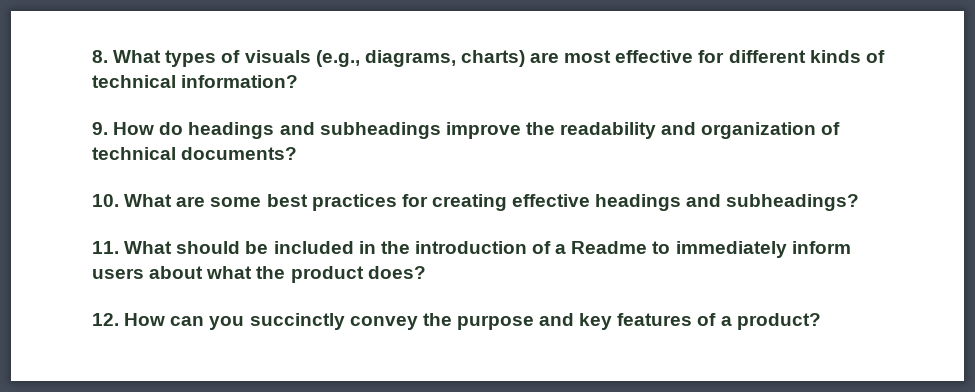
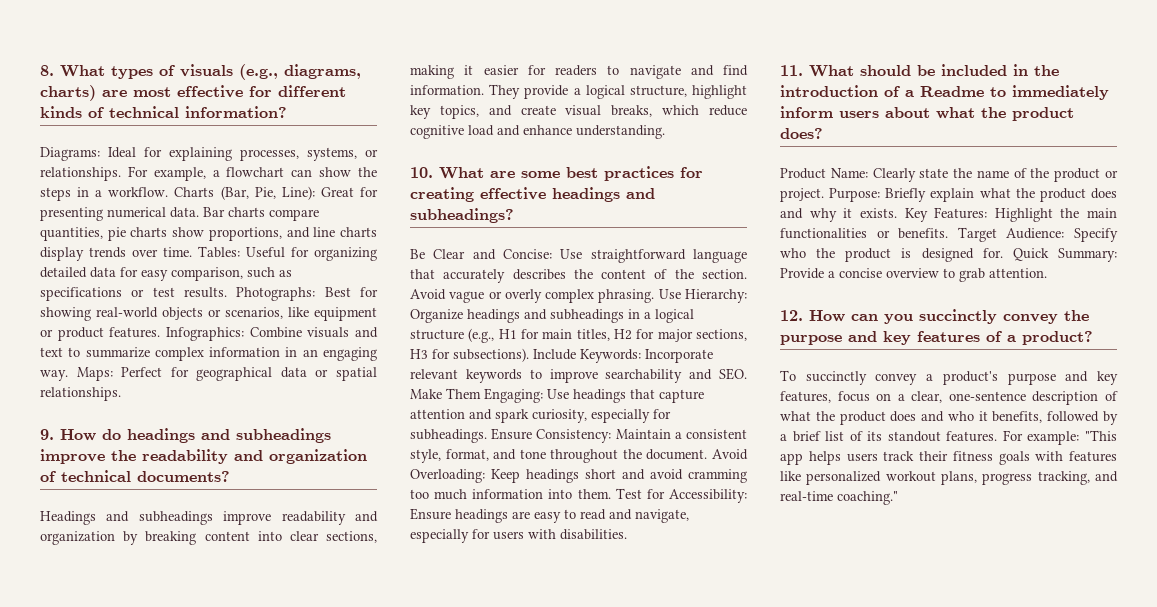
(299, 81) none -> [40,147,378,161] [40,166,377,181] [40,186,378,201] [40,207,319,221] [40,227,377,241] [40,246,377,261] [40,267,292,281] [40,287,378,301] [40,307,377,321] [40,327,378,341] [40,347,377,361] [40,367,377,381] [40,387,121,401] // Diagrams: Ideal for explaining processes, systems, or relationships. For example, a flowchart can show the steps in a workflow. Charts (Bar, Pie, Line): Great for presenting numerical data. Bar charts compare quantities, pie charts show proportions, and line charts display trends over time. Tables: Useful for organizing detailed data for easy comparison, such as specifications or test results. Photographs: Best for showing real-world objects or scenarios, like equipment or product features. Infographics: Combine visuals and text to summarize complex information in an engaging way. Maps: Perfect for geographical data or spatial relationships.
(298, 153) none -> [40,511,378,525] [40,531,377,545] [410,65,748,79] [410,84,747,99] [410,105,747,119] [410,125,665,139] // Headings and subheadings improve readability and organization by breaking content into clear sections, making it easier for readers to navigate and find information. They provide a logical structure, highlight key topics, and create visual breaks, which reduce cognitive load and enhance understanding.
(860, 202) none -> [410,249,747,263] [410,269,747,283] [410,289,747,303] [410,309,694,323] [410,328,747,343] [410,348,713,363] [410,368,747,383] [410,388,704,403] [410,409,671,423] [410,428,747,443] [410,449,748,463] [410,469,747,483] [410,488,747,503] [410,508,689,523] [410,529,627,543] // Be Clear and Concise: Use straightforward language that accurately describes the content of the section. Avoid vague or overly complex phrasing. Use Hierarchy: Organize headings and subheadings in a logical structure (e.g., H1 for main titles, H2 for major sections, H3 for subsections). Include Keywords: Incorporate relevant keywords to improve searchability and SEO. Make Them Engaging: Use headings that capture attention and spark curiosity, especially for subheadings. Ensure Consistency: Maintain a consistent style, format, and tone throughout the document. Avoid Overloading: Keep headings short and avoid cramming too much information into them. Test for Accessibility: Ensure headings are easy to read and navigate, especially for users with disabilities.
(426, 272) none -> [780,168,1118,182] [780,188,1117,202] [780,207,1117,222] [780,227,1118,242] [780,248,1117,262] [780,268,1047,282] // Product Name: Clearly state the name of the product or project. Purpose: Briefly explain what the product does and why it exists. Key Features: Highlight the main functionalities or benefits. Target Audience: Specify who the product is designed for. Quick Summary: Provide a concise overview to grab attention.
(821, 321) none -> [780,370,1118,385] [780,391,1118,405] [780,411,1118,425] [780,430,1117,445] [780,451,1117,465] [780,471,1118,485] [780,491,898,505] // To succinctly convey a product's purpose and key features, focus on a clear, one-sentence description of what the product does and who it benefits, followed by a brief list of its standout features. For example: "This app helps users track their fitness goals with features like personalized workout plans, progress tracking, and real-time coaching."

